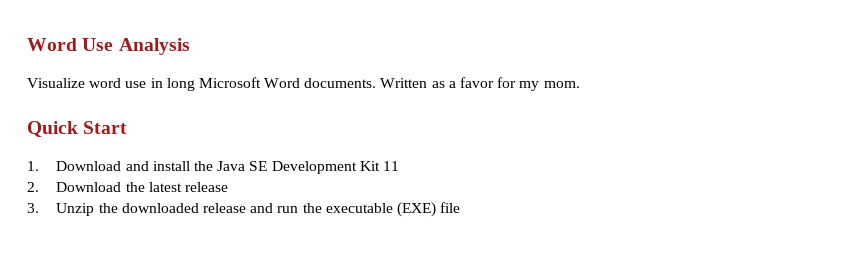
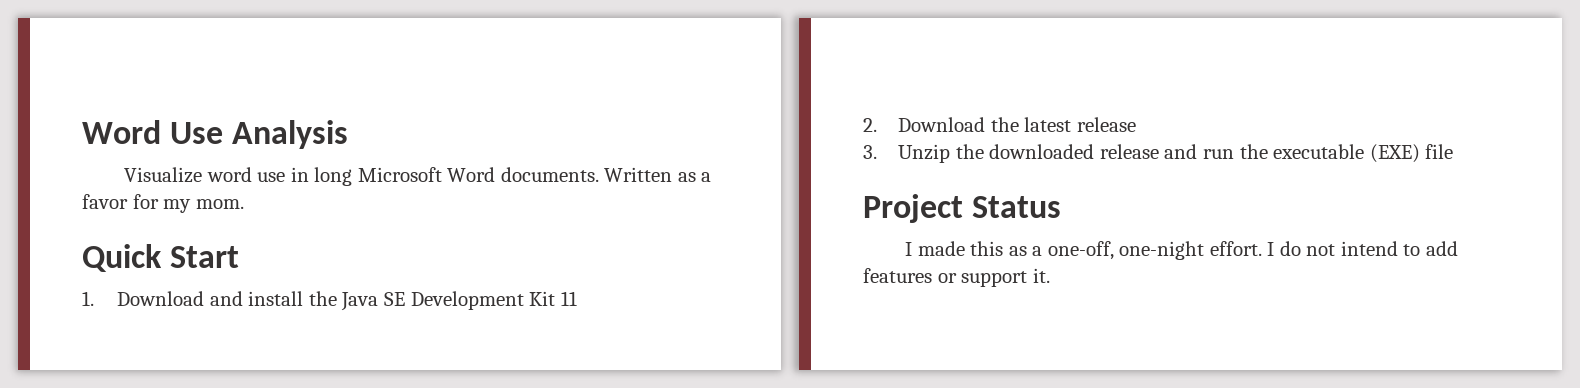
(461, 207) none -> [863,194,1062,223] [905,241,1458,260] [863,268,1050,287] // Project Status // I made this as a one-off, one-night effort. I do not intend to add features or support it.

